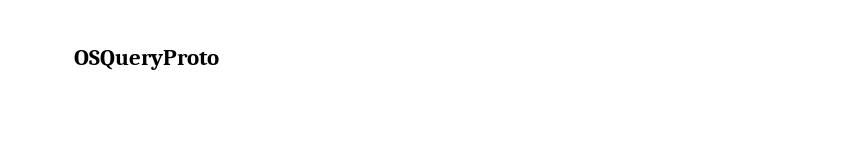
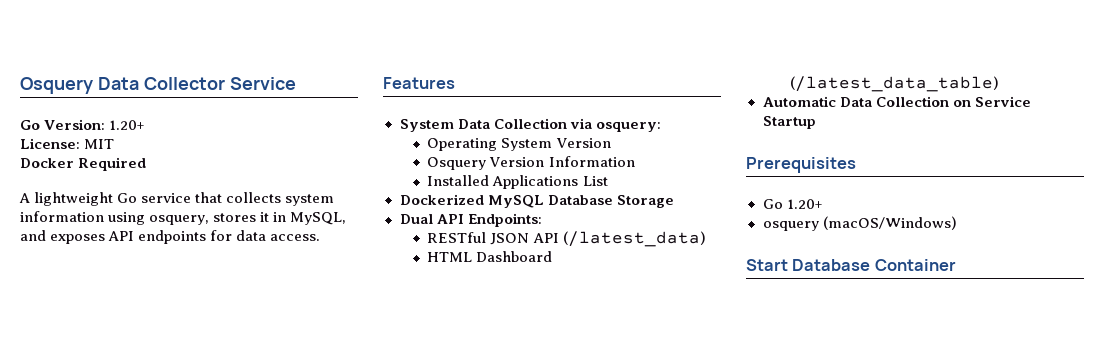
[74,50,219,70] OSQueryProto -> [20,77,296,94] [20,119,146,130] [20,138,115,149] [20,157,147,171] [19,192,335,206] [20,211,347,225] [20,230,321,244] [383,77,455,89] [399,118,661,132] [427,138,611,151] [427,156,635,170] [427,175,608,189] [399,194,674,208] [399,213,542,227] [427,231,706,247] [427,251,553,262] [790,76,1000,92] [762,96,1031,107] [762,116,816,129] [746,157,856,173] [762,199,823,209] [762,216,957,231] [746,259,956,271] Osquery Data Collector Service // Go Version: 1.20+ // License: MIT // Docker Required // A lightweight Go service that collects system information using osquery, stores it in MySQL, and exposes API endpoints for data access. // Features // System Data Collection via osquery: // Operating System Version // Osquery Version Information // Installed Applications List // Dockerized MySQL Database Storage // Dual API Endpoints: // RESTful JSON API (/latest_data) // HTML Dashboard (/latest_data_table) // Automatic Data Collection on Service Startup // Prerequisites // Go 1.20+ // osquery (macOS/Windows) // Start Database Container

